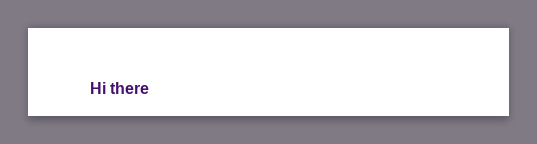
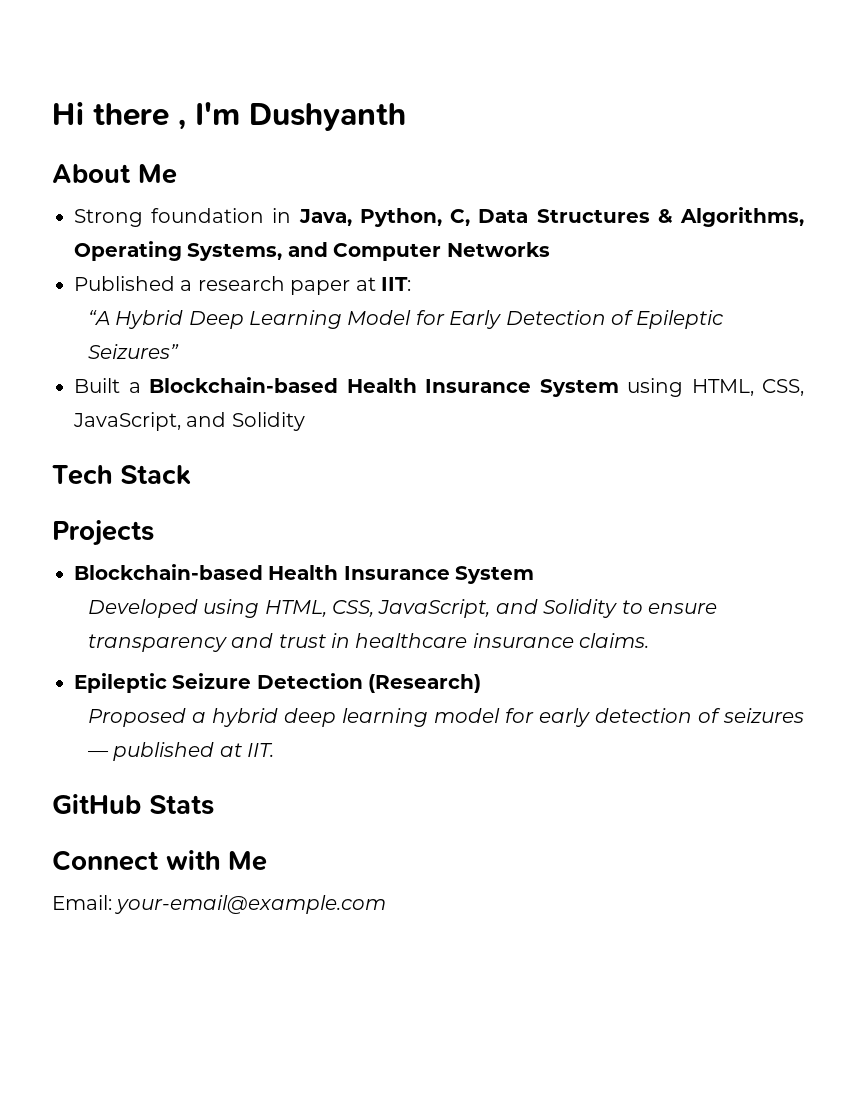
(150, 88) none -> [178,102,406,131] [52,164,177,184] [74,207,804,227] [74,241,550,261] [74,276,411,295] [87,310,725,329] [87,344,179,359] [74,377,804,397] [73,412,305,431] [52,465,191,485] [52,520,154,546] [74,564,535,584] [87,599,718,618] [87,633,650,652] [74,673,482,693] [87,708,804,727] [86,742,275,761] [52,794,214,815] [52,850,267,871] [52,895,387,914] , I'm Dushyanth // About Me // Strong foundation in Java, Python, C, Data Structures & Algorithms, Operating Systems, and Computer Networks // Published a research paper at IIT: // “A Hybrid Deep Learning Model for Early Detection of Epileptic Seizures” // Built a Blockchain-based Health Insurance System using HTML, CSS, JavaScript, and Solidity // Tech Stack // Projects // Blockchain-based Health Insurance System // Developed using HTML, CSS, JavaScript, and Solidity to ensure transparency and trust in healthcare insurance claims. // Epileptic Seizure Detection (Research) // Proposed a hybrid deep learning model for early detection of seizures — published at IIT. // GitHub Stats // Connect with Me // Email: your-email@example.com

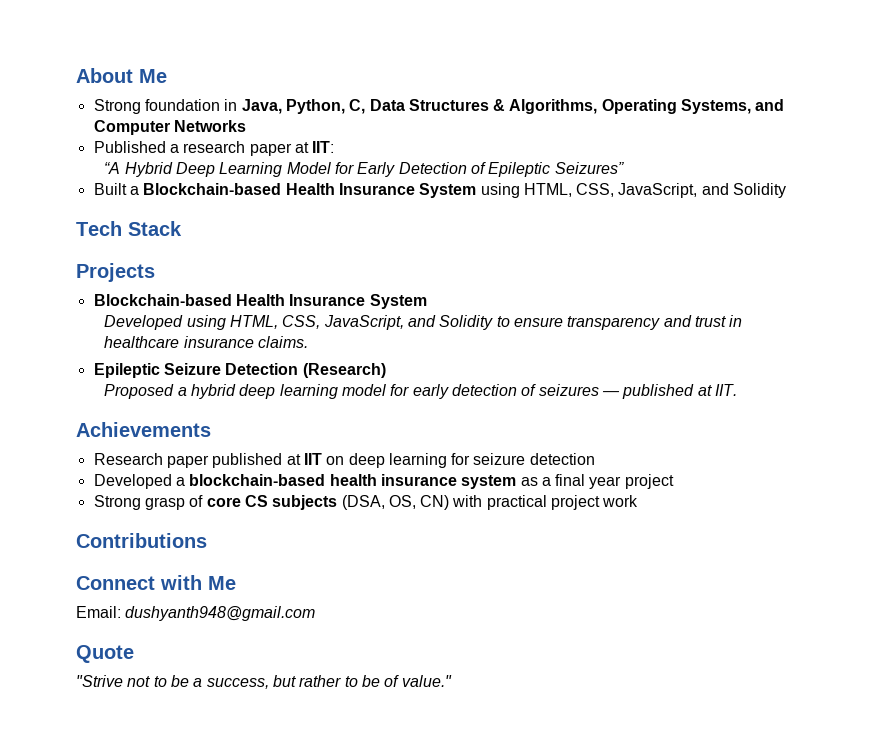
[52,102,406,131] Hi there , I'm Dushyanth // -> (76, 75) none
[52,794,214,815] [52,850,267,871] [52,895,387,914] GitHub Stats // Connect with Me // Email: your-email@example.com -> [76,422,211,437] [93,453,595,468] [93,474,674,489] [93,495,639,510] [76,533,207,548] [76,575,236,590] [76,606,316,621] [76,645,134,663] [76,675,452,689] Achievements // Research paper published at IIT on deep learning for seizure detection // Developed a blockchain-based health insurance system as a final year project // Strong grasp of core CS subjects (DSA, OS, CN) with practical project work // Contributions // Connect with Me // Email: dushyanth948@gmail.com // Quote // "Strive not to be a success, but rather to be of value."

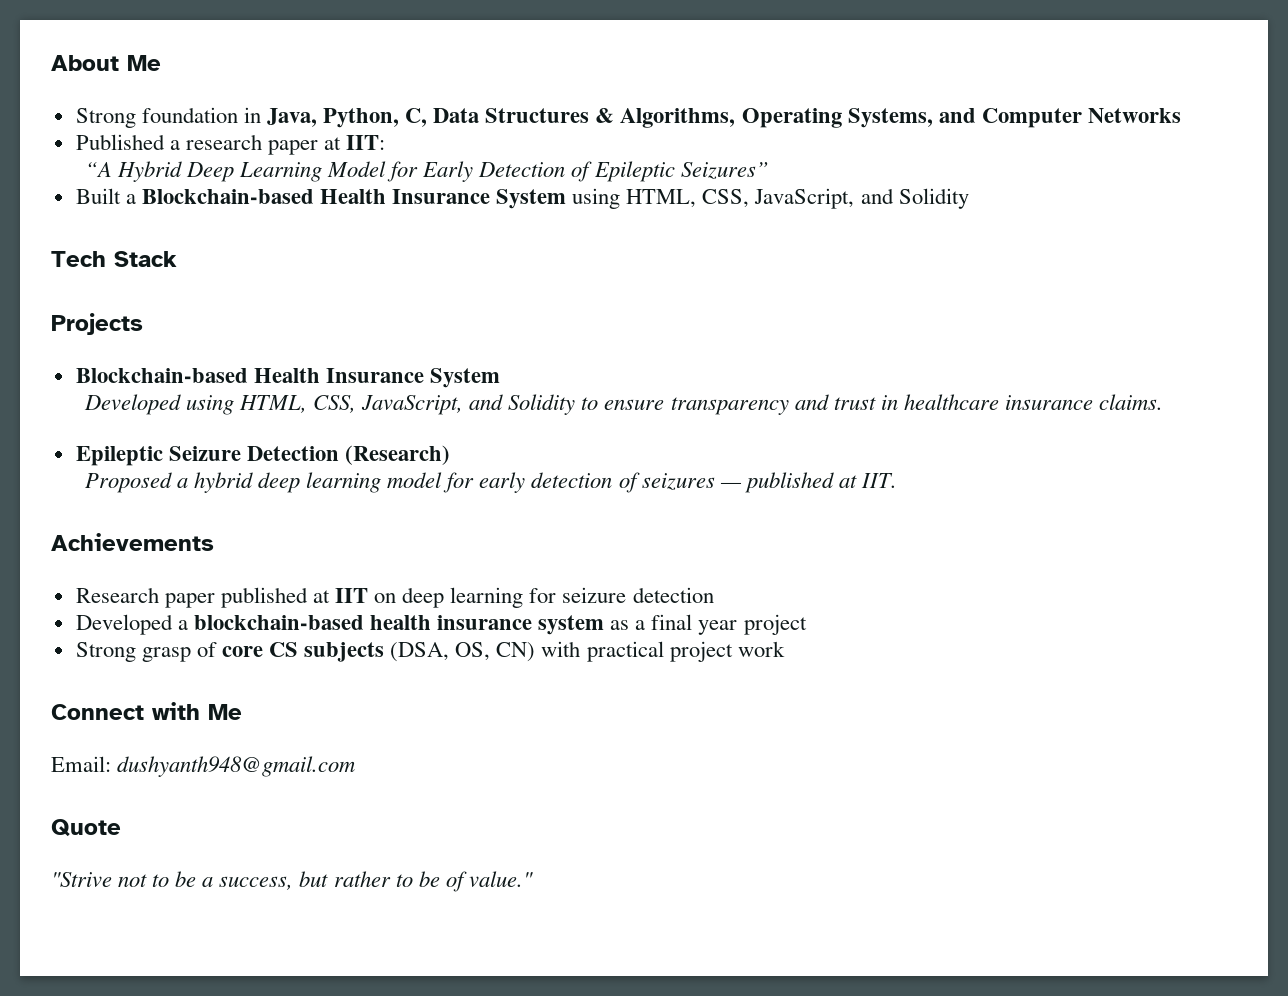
[76,533,207,548] // Contributions -> (785, 649) none

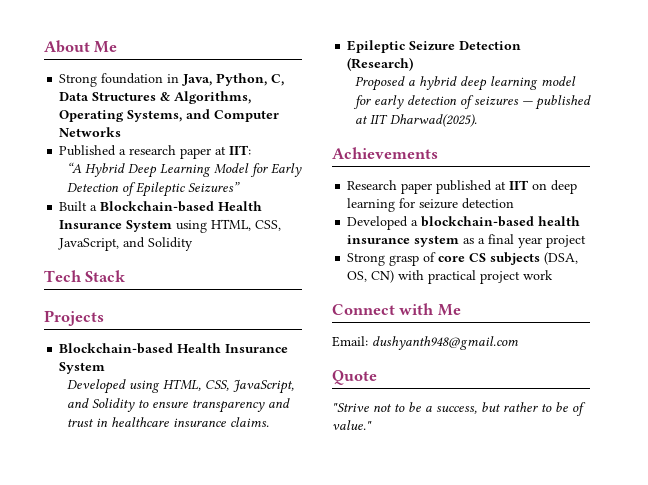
[860,473,897,488] IIT. -> [369,114,477,127] IIT Dharwad(2025).

